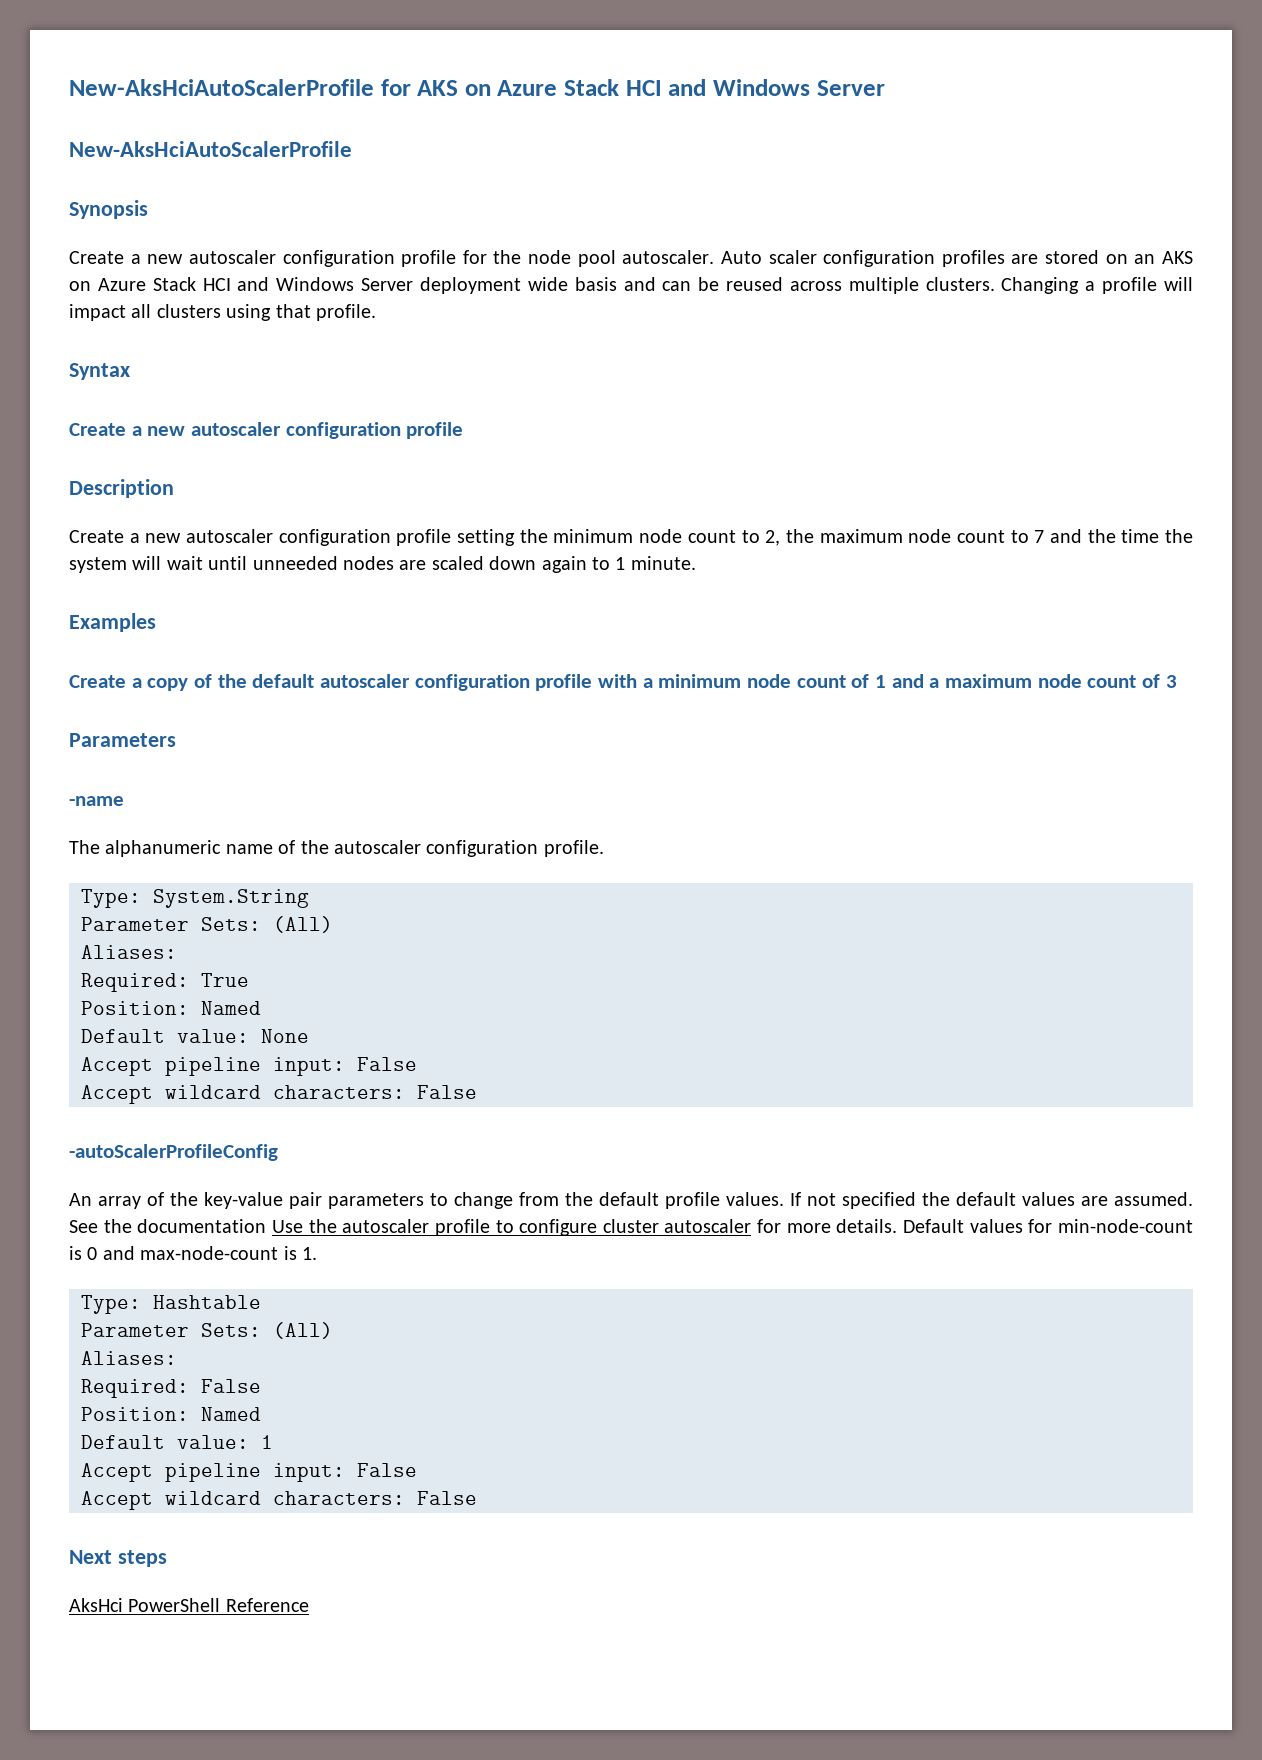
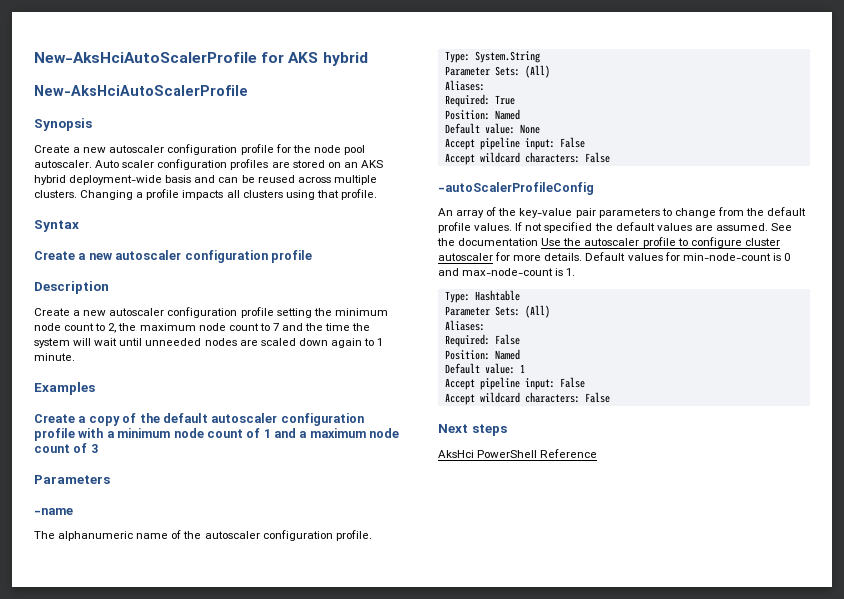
[464,79,885,96] on Azure Stack HCI and Windows Server -> [322,52,368,66] hybrid
[69,277,568,294] on Azure Stack HCI and Windows Server deployment wide -> [34,175,163,185] hybrid deployment-wide
[1164,277,1193,291] [69,304,126,321] will impact -> [182,190,224,200] impacts

